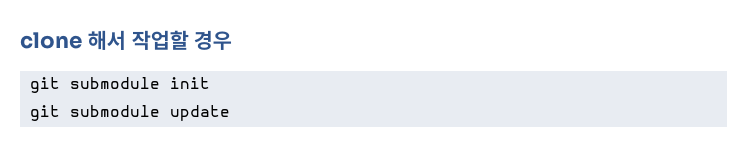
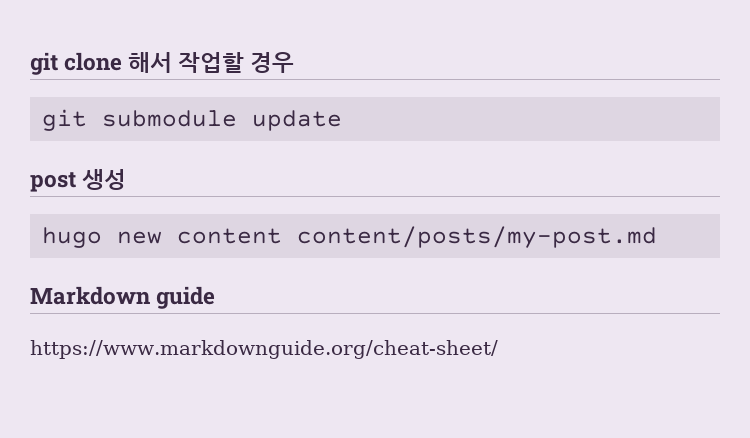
(20, 40) none -> [30,52,58,75] git
[169,77,210,89] [29,105,230,121] init // git submodule update -> [252,110,342,131] [30,169,127,192] [42,226,657,248] [30,286,216,309] [30,340,498,359] update // post 생성 // hugo new content content/posts/my-post.md // Markdown guide // https://www.markdownguide.org/cheat-sheet/

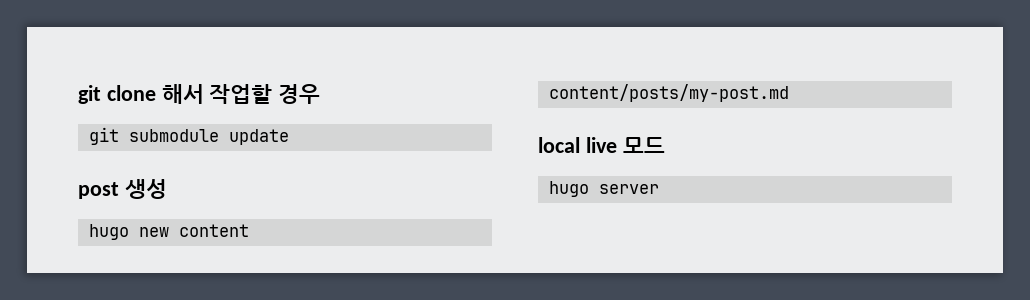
[30,286,216,309] [30,340,498,359] Markdown guide // https://www.markdownguide.org/cheat-sheet/ -> [538,137,665,153] [549,181,660,197] local live 모드 // hugo server

